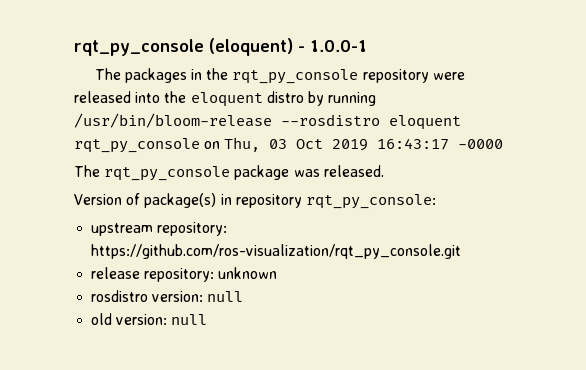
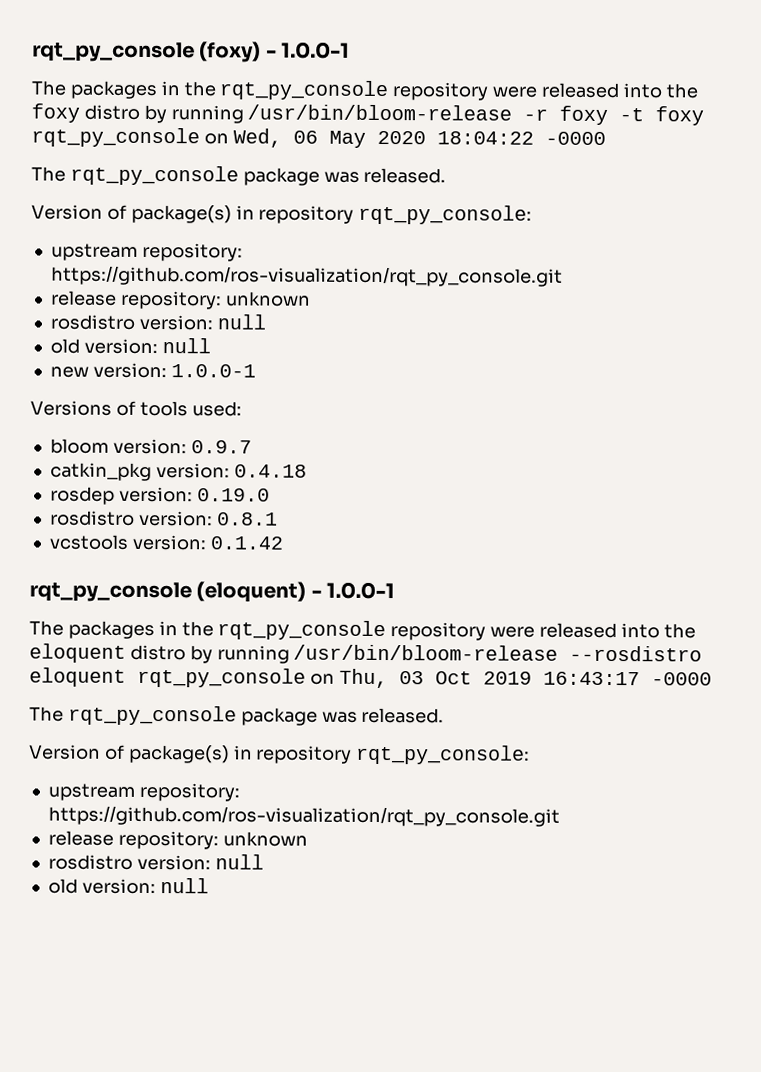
[74,39,204,56] rqt_py_console -> [32,41,351,63] [31,80,698,101] [31,103,705,126] [31,127,606,148] [31,165,447,186] [31,204,533,225] [50,242,243,262] [50,265,563,287] [50,290,311,310] [49,314,266,331] [49,338,211,355] [49,362,256,379] [30,400,242,417] [49,438,252,455] [49,462,307,481] [49,486,270,505] [49,510,278,527] [48,534,283,551] [29,581,192,603] rqt_py_console (foxy) - 1.0.0-1 // The packages in the rqt_py_console repository were released into the foxy distro by running /usr/bin/bloom-release -r foxy -t foxy rqt_py_console on Wed, 06 May 2020 18:04:22 -0000 // The rqt_py_console package was released. // Version of package(s) in repository rqt_py_console: // upstream repository: https://github.com/ros-visualization/rqt_py_console.git // release repository: unknown // rosdistro version: null // old version: null // new version: 1.0.0-1 // Versions of tools used: // bloom version: 0.9.7 // catkin_pkg version: 0.4.18 // rosdep version: 0.19.0 // rosdistro version: 0.8.1 // vcstools version: 0.1.42 // rqt_py_console

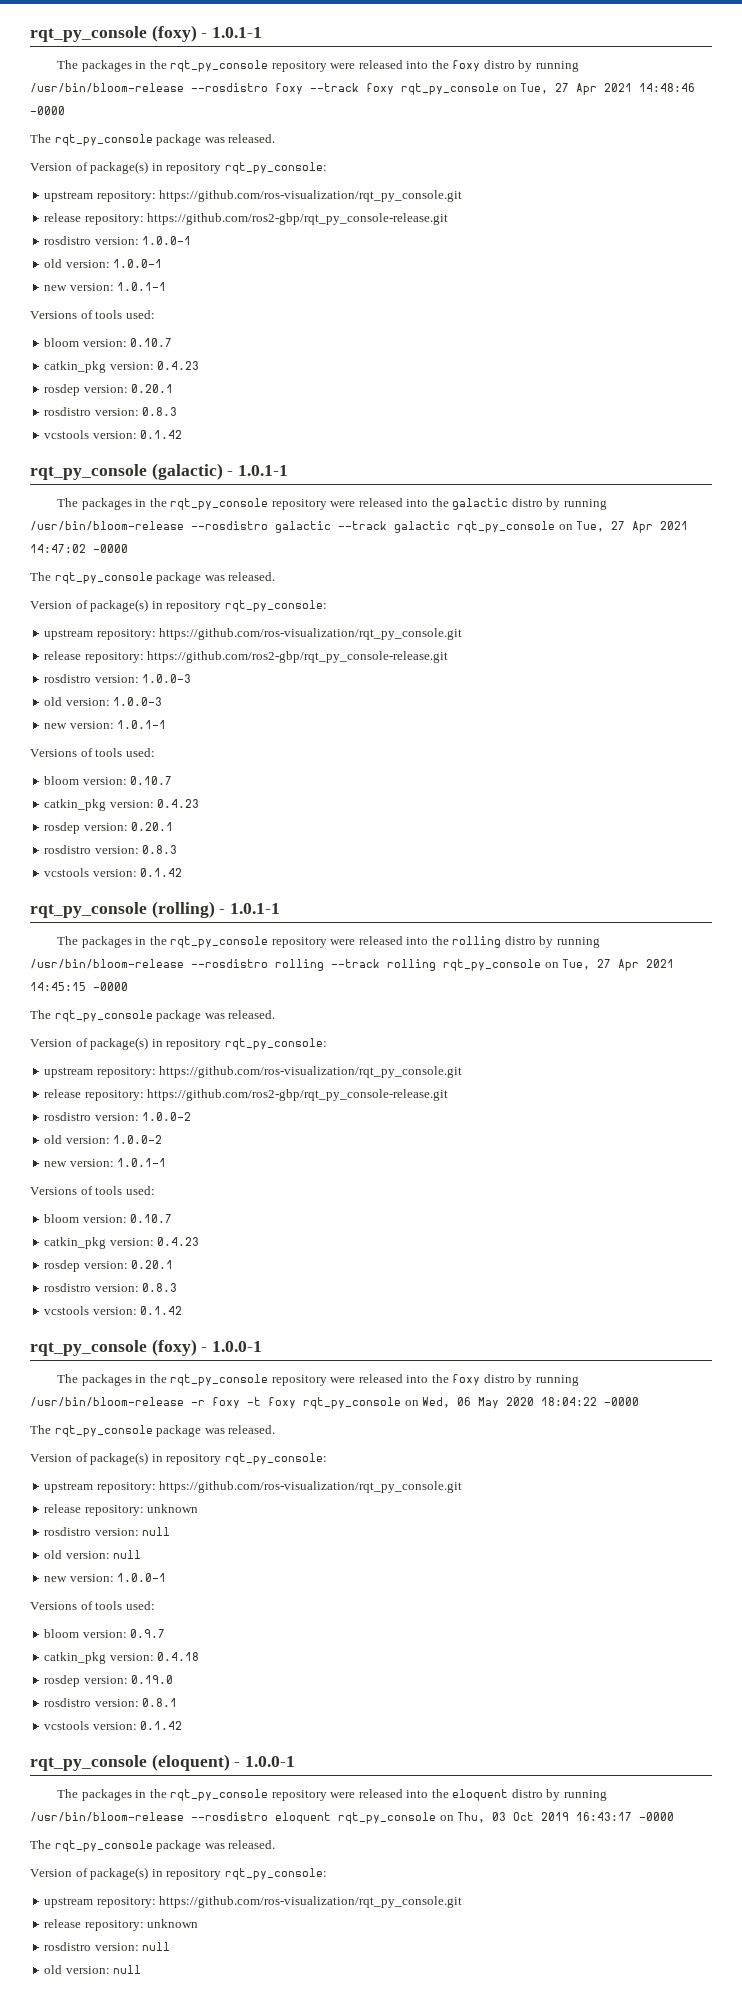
[32,41,277,63] rqt_py_console (foxy) - -> [30,25,263,42] [57,60,579,72] [30,83,696,95] [30,106,65,115] [30,134,276,146] [30,161,327,174] [44,190,463,202] [44,213,449,225] [44,236,192,245] [44,259,163,268] [44,282,167,291] [30,310,155,319] [44,338,173,347] [44,361,200,373] [44,384,174,396] [44,407,178,416] [44,430,183,439] [30,463,289,480] [57,498,607,510] [30,521,689,533] [30,544,128,553] [30,572,276,584] [30,599,327,612] [44,628,463,640] [44,651,449,663] [44,674,192,683] [44,697,163,706] [44,720,167,729] [30,748,155,757] [44,776,173,785] [44,799,200,811] [44,822,174,834] [44,845,178,854] [44,868,183,877] [30,901,281,918] [57,936,600,948] [30,959,675,971] [30,982,128,991] [30,1010,276,1022] [30,1037,327,1050] [44,1066,463,1078] [44,1089,449,1101] [44,1112,192,1121] [44,1135,163,1144] [44,1158,167,1167] [30,1186,155,1195] [44,1214,173,1223] [44,1237,200,1249] [44,1260,174,1272] [44,1283,178,1292] [44,1306,183,1315] [30,1339,208,1356] rqt_py_console (foxy) - 1.0.1-1 // The packages in the rqt_py_console repository were released into the foxy distro by running /usr/bin/bloom-release --rosdistro foxy --track foxy rqt_py_console on Tue, 27 Apr 2021 14:48:46 -0000 // The rqt_py_console package was released. // Version of package(s) in repository rqt_py_console: // upstream repository: https://github.com/ros-visualization/rqt_py_console.git // release repository: https://github.com/ros2-gbp/rqt_py_console-release.git // rosdistro version: 1.0.0-1 // old version: 1.0.0-1 // new version: 1.0.1-1 // Versions of tools used: // bloom version: 0.10.7 // catkin_pkg version: 0.4.23 // rosdep version: 0.20.1 // rosdistro version: 0.8.3 // vcstools version: 0.1.42 // rqt_py_console (galactic) - 1.0.1-1 // The packages in the rqt_py_console repository were released into the galactic distro by running /usr/bin/bloom-release --rosdistro galactic --track galactic rqt_py_console on Tue, 27 Apr 2021 14:47:02 -0000 // The rqt_py_console package was released. // Version of package(s) in repository rqt_py_console: // upstream repository: https://github.com/ros-visualization/rqt_py_console.git // release repository: https://github.com/ros2-gbp/rqt_py_console-release.git // rosdistro version: 1.0.0-3 // old version: 1.0.0-3 // new version: 1.0.1-1 // Versions of tools used: // bloom version: 0.10.7 // catkin_pkg version: 0.4.23 // rosdep version: 0.20.1 // rosdistro version: 0.8.3 // vcstools version: 0.1.42 // rqt_py_console (rolling) - 1.0.1-1 // The packages in the rqt_py_console repository were released into the rolling distro by running /usr/bin/bloom-release --rosdistro rolling --track rolling rqt_py_console on Tue, 27 Apr 2021 14:45:15 -0000 // The rqt_py_console package was released. // Version of package(s) in repository rqt_py_console: // upstream repository: https://github.com/ros-visualization/rqt_py_console.git // release repository: https://github.com/ros2-gbp/rqt_py_console-release.git // rosdistro version: 1.0.0-2 // old version: 1.0.0-2 // new version: 1.0.1-1 // Versions of tools used: // bloom version: 0.10.7 // catkin_pkg version: 0.4.23 // rosdep version: 0.20.1 // rosdistro version: 0.8.3 // vcstools version: 0.1.42 // rqt_py_console (foxy) -

